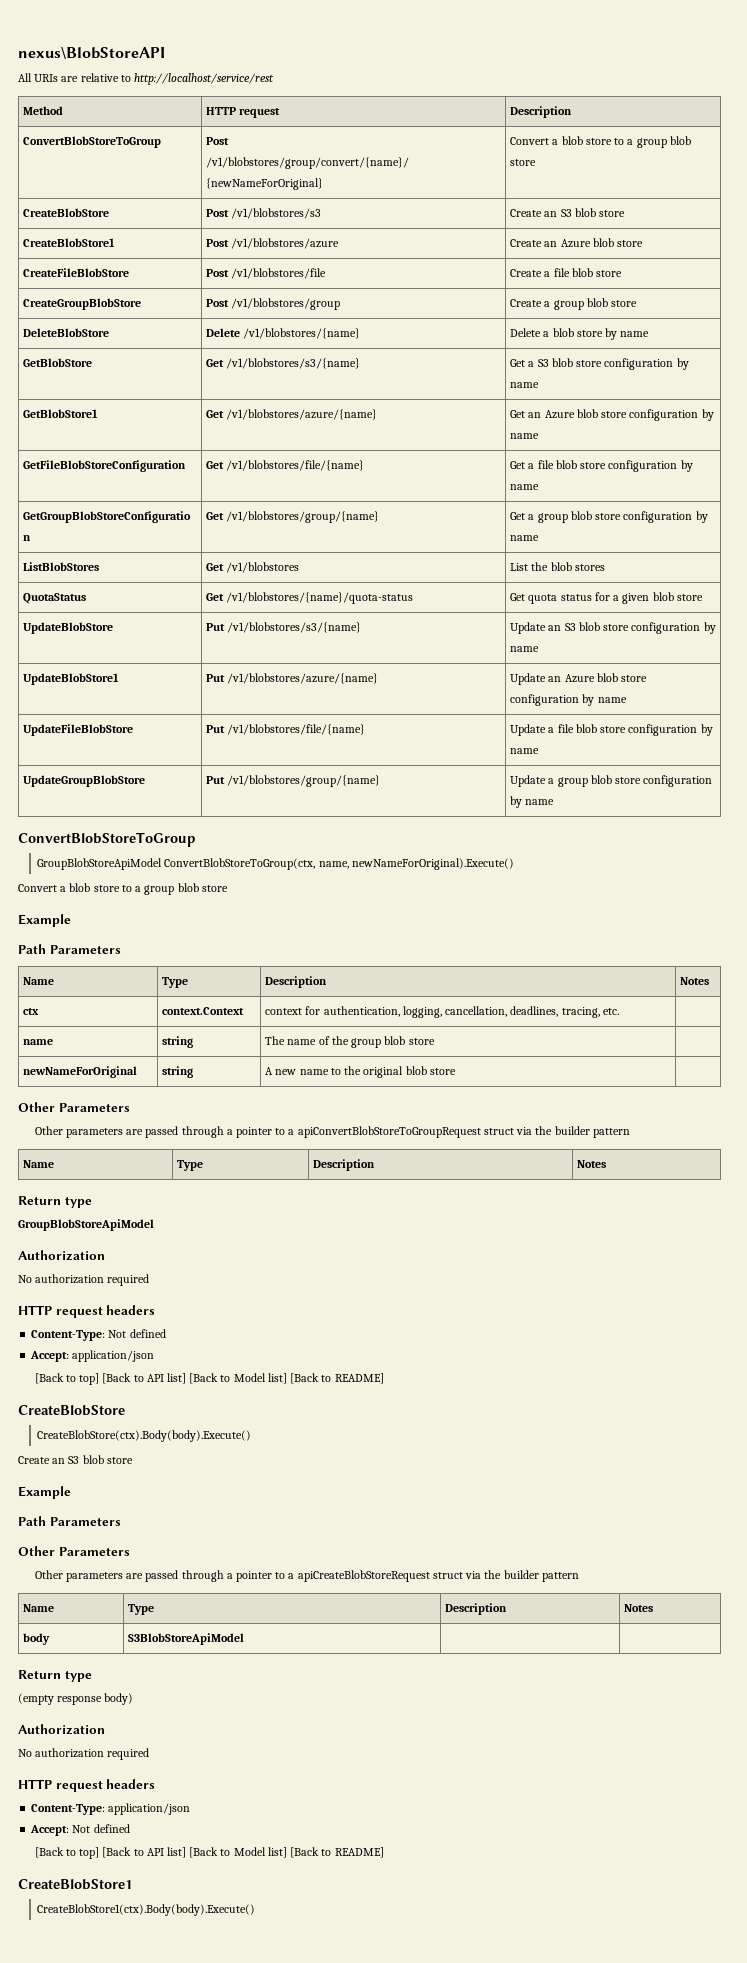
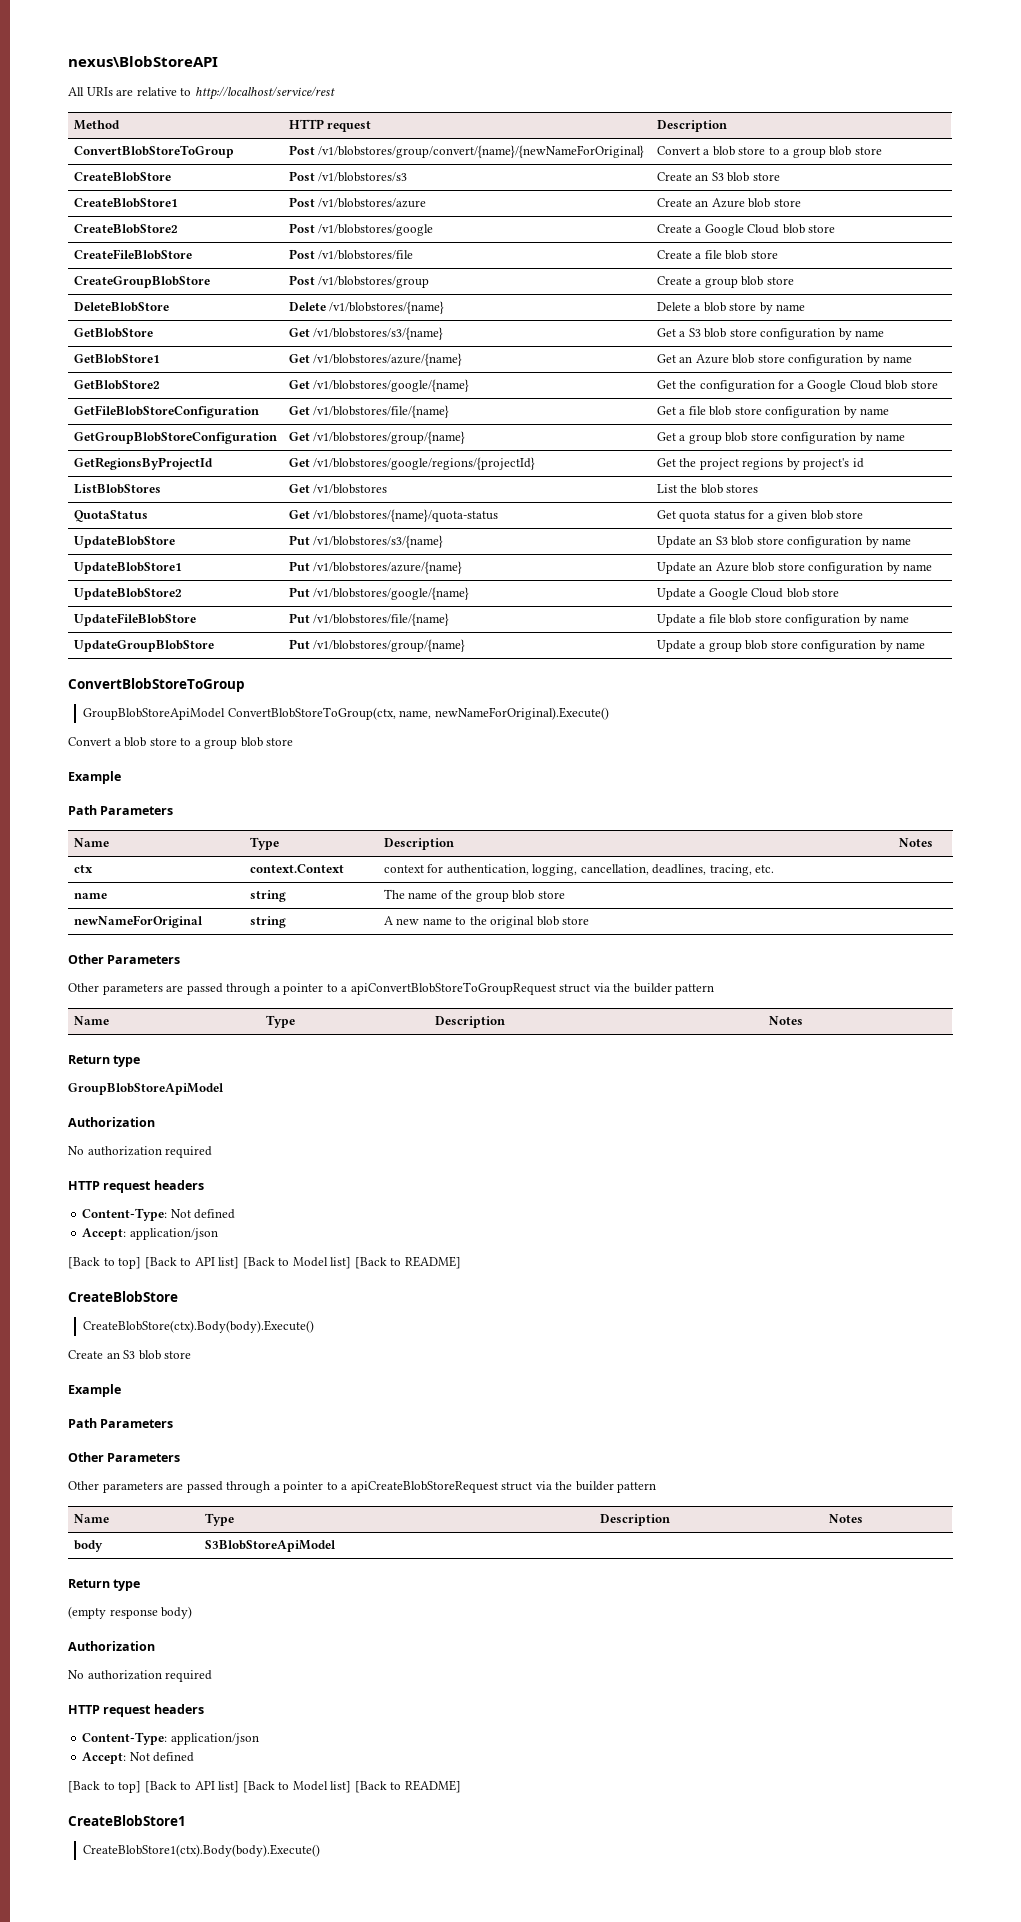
(644, 243) none -> [73,224,178,234] [288,223,434,236] [656,224,836,236] // CreateBlobStore2 | Post /v1/blobstores/google | Create a Google Cloud blob store
(540, 436) none -> [73,380,160,390] [288,379,470,392] [656,380,938,392] // GetBlobStore2 | Get /v1/blobstores/google/{name} | Get the configuration for a Google Cloud blob store
(540, 538) none -> [73,457,213,470] [288,457,536,470] [656,458,864,470] // GetRegionsByProjectId | Get /v1/blobstores/google/regions/{projectId} | Get the project regions by project's id
(627, 700) none -> [73,588,182,600] [288,587,470,600] [656,588,840,600] // UpdateBlobStore2 | Put /v1/blobstores/google/{name} | Update a Google Cloud blob store

